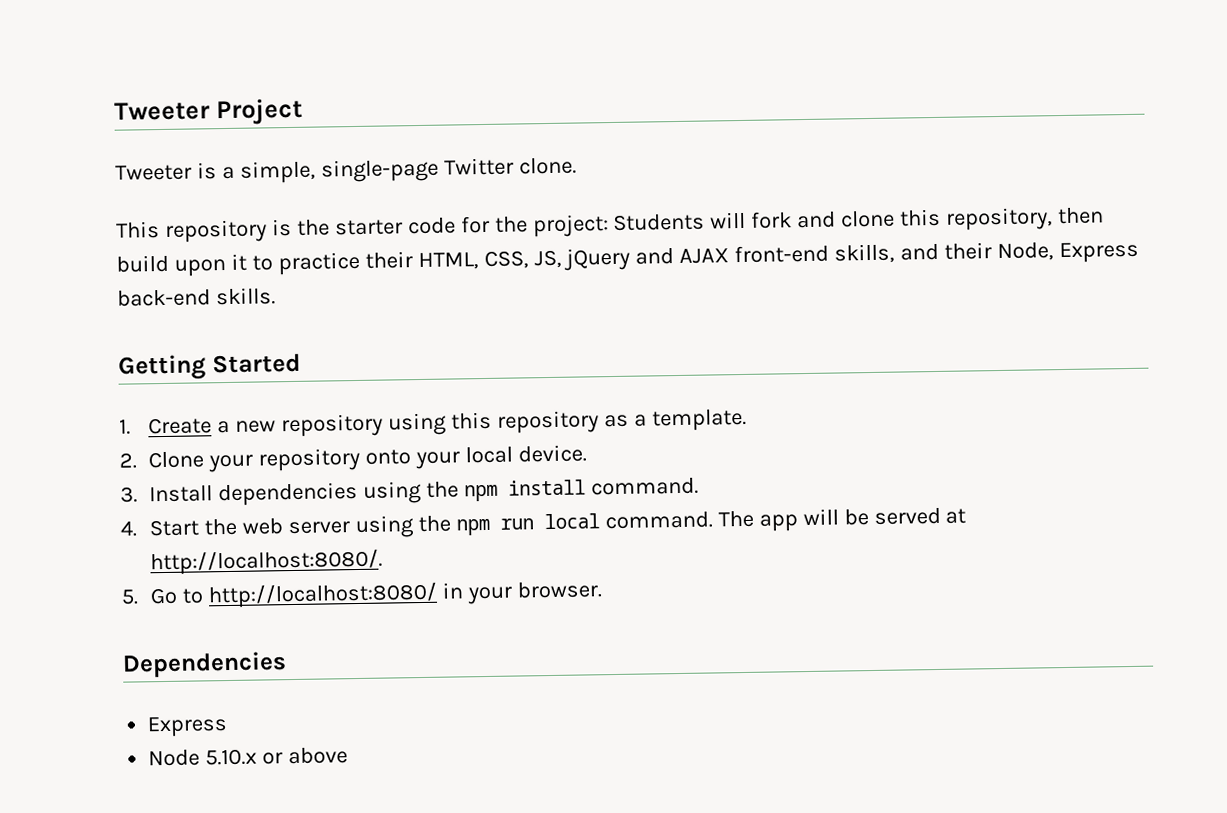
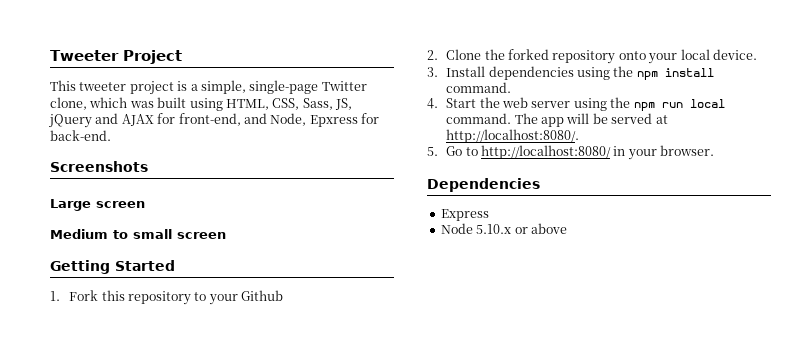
[115,164,192,181] Tweeter -> [50,80,174,95] This tweeter project
[518,157,577,175] [116,207,1105,243] [116,251,413,277] clone. // This repository is the starter code for the project: Students will fork and clone this repository, then build upon it to practice their -> [50,97,223,111] clone, which was built using
(529, 259) none -> [302,98,333,110] Sass,
[734,241,1139,264] [117,287,276,307] [118,353,301,381] [119,408,747,438] front-end skills, and their Node, Express back-end skills. // Getting Started // 1. Create a new repository using this repository as a template. -> [157,113,379,127] [50,130,111,141] [50,161,148,172] [50,199,145,211] [50,229,226,239] [50,260,175,274] [50,290,284,305] for front-end, and Node, Epxress for back-end. // Screenshots // Large screen // Medium to small screen // Getting Started // 1. Fork this repository to your Github
[208,454,254,473] your -> [484,49,550,60] the forked

